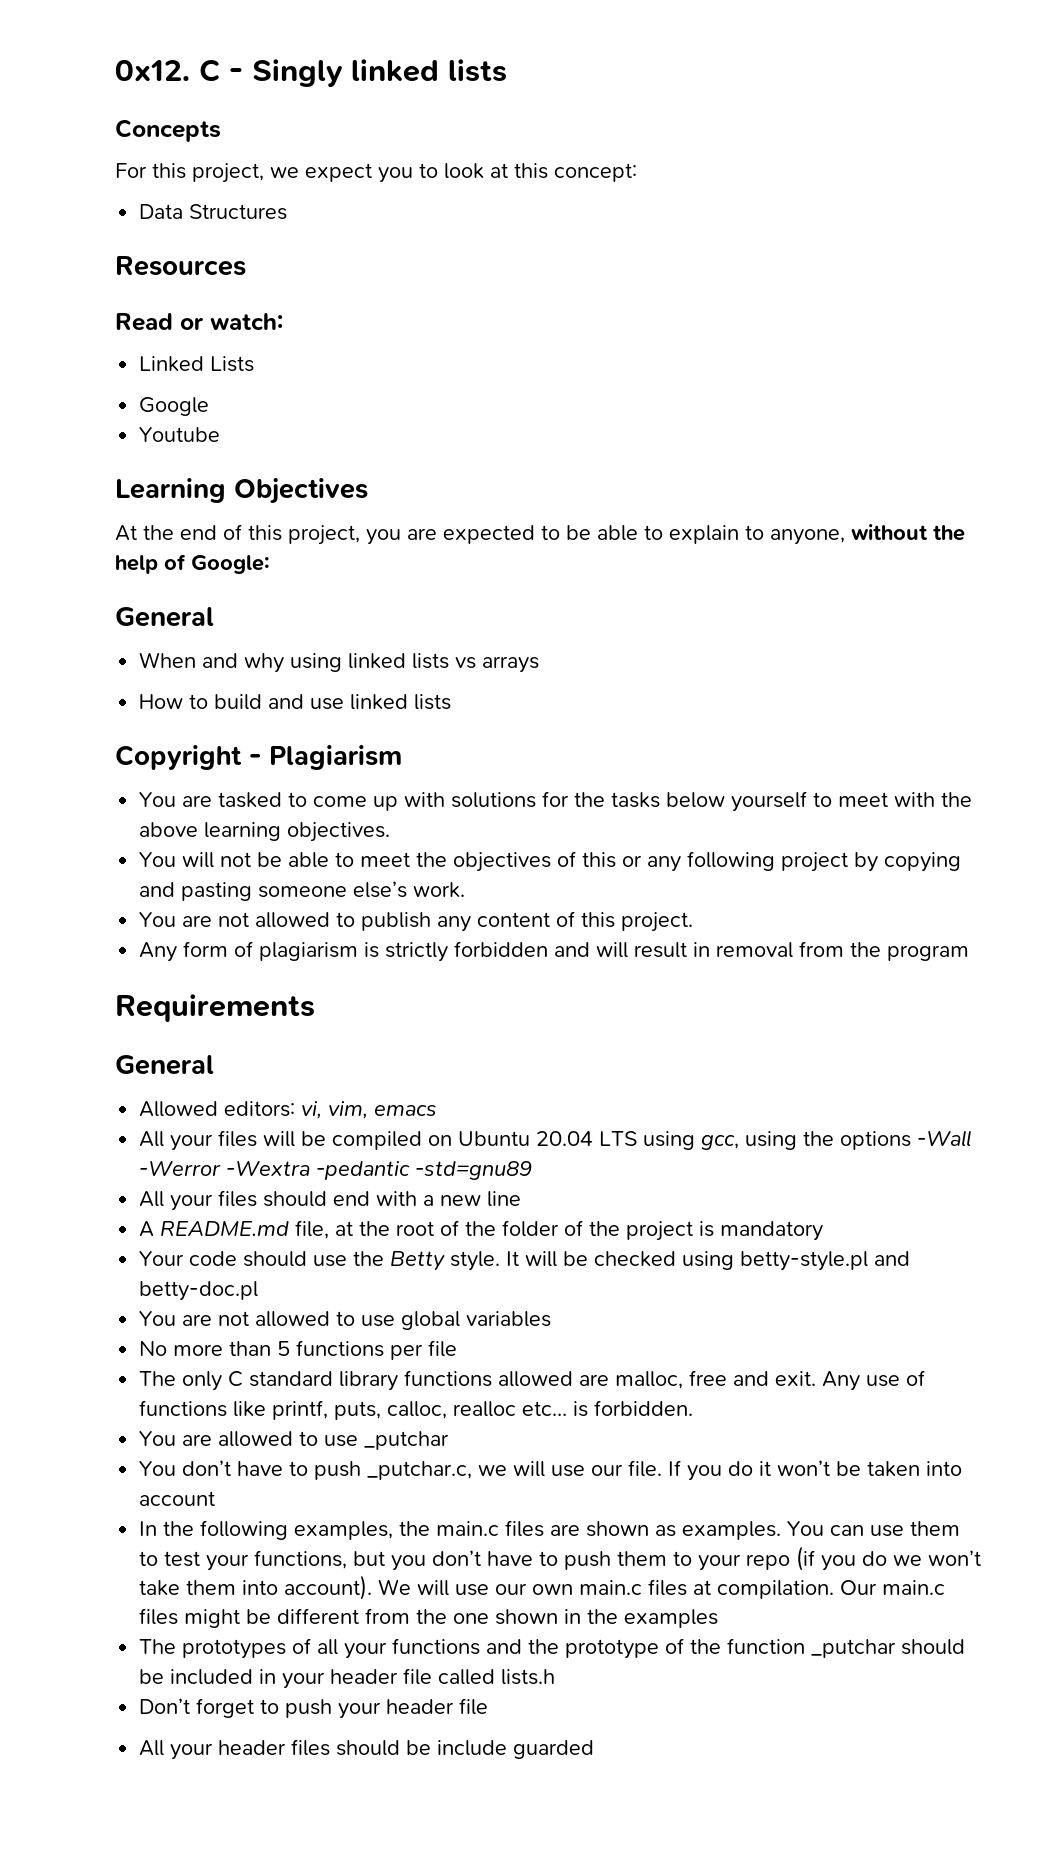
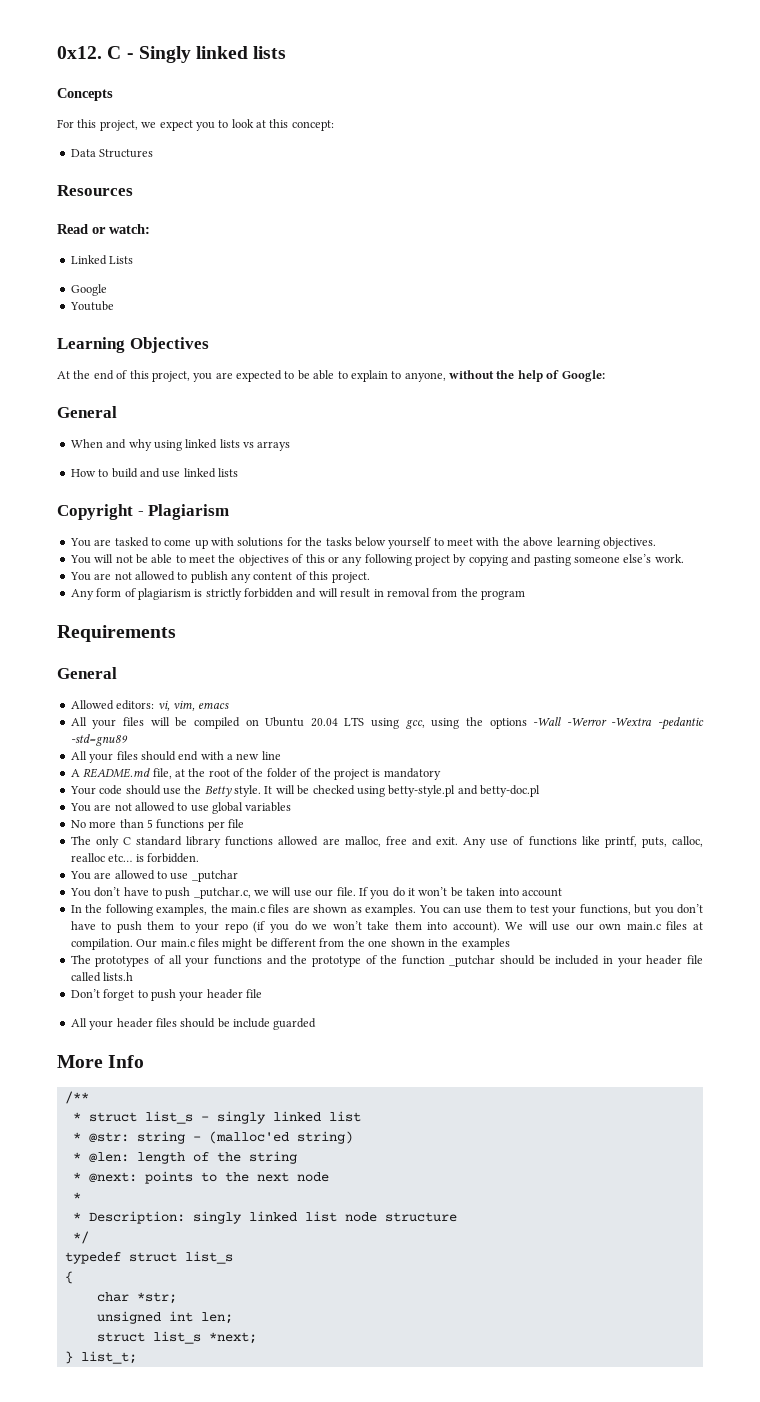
(595, 1749) none -> [57,1055,145,1068] [64,1091,89,1104] [72,1111,361,1124] [72,1131,353,1144] [72,1151,297,1164] [72,1171,329,1184] [72,1192,81,1201] [72,1211,457,1224] [72,1231,89,1244] [64,1251,233,1264] [64,1271,73,1284] [96,1292,177,1304] [96,1311,233,1324] [96,1331,257,1344] [64,1351,137,1364] // More Info // /** // * struct list_s - singly linked list // * @str: string - (malloc'ed string) // * @len: length of the string // * @next: points to the next node // * // * Description: singly linked list node structure // */ // typedef struct list_s // { // char *str; // unsigned int len; // struct list_s *next; // } list_t;

